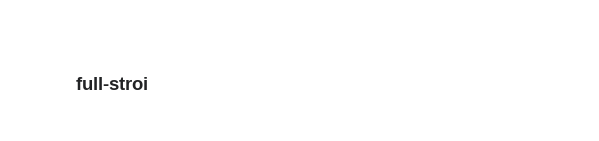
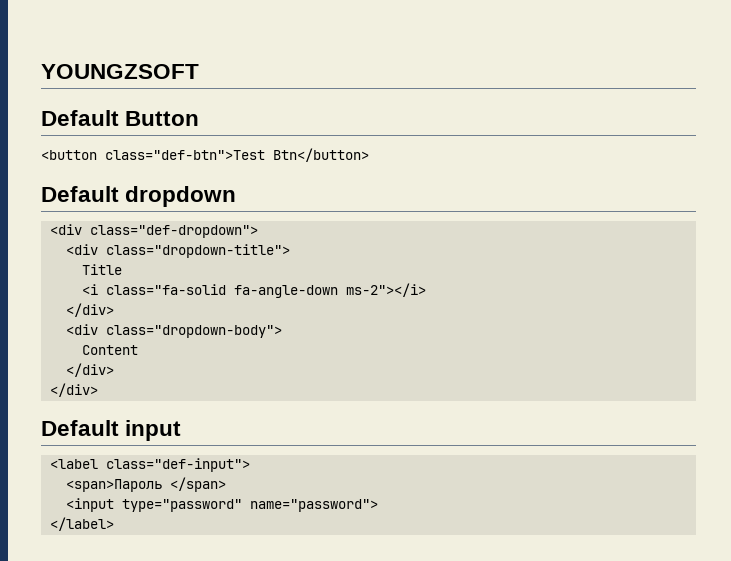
[76,77,148,90] full-stroi -> [41,64,199,79] [41,110,200,126] [41,148,369,162] [41,186,237,207] [49,224,258,238] [65,244,290,258] [81,264,122,275] [81,283,426,298] [65,303,114,317] [65,324,282,338] [81,345,138,355] [65,363,114,377] [49,383,98,397] [41,420,182,441] [49,458,250,472] [65,477,226,492] [65,498,378,512] [49,517,114,531] YOUNGZSOFT // Default Button // <button class="def-btn">Test Btn</button> // Default dropdown // <div class="def-dropdown"> // <div class="dropdown-title"> // Title // <i class="fa-solid fa-angle-down ms-2"></i> // </div> // <div class="dropdown-body"> // Content // </div> // </div> // Default input // <label class="def-input"> // <span>Пароль </span> // <input type="password" name="password"> // </label>

